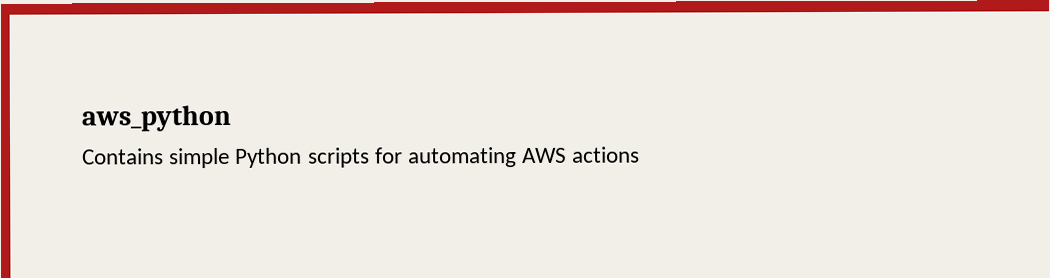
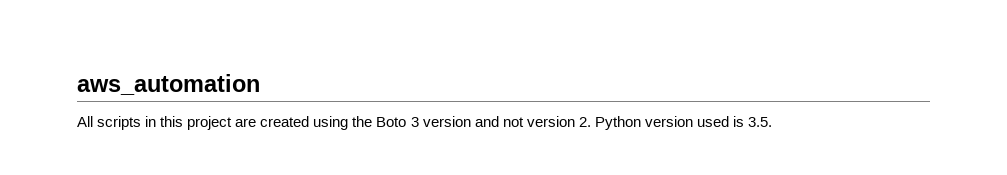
[81,104,231,132] [82,146,641,169] aws_python // Contains simple Python scripts for automating AWS actions -> [77,74,260,95] [77,116,772,130] aws_automation // All scripts in this project are created using the Boto 3 version and not version 2. Python version used is 3.5.

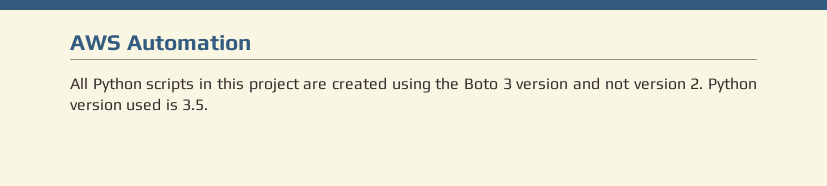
[77,74,260,95] aws_automation -> [70,35,252,51] AWS Automation
(93, 121) none -> [92,77,142,93] Python

